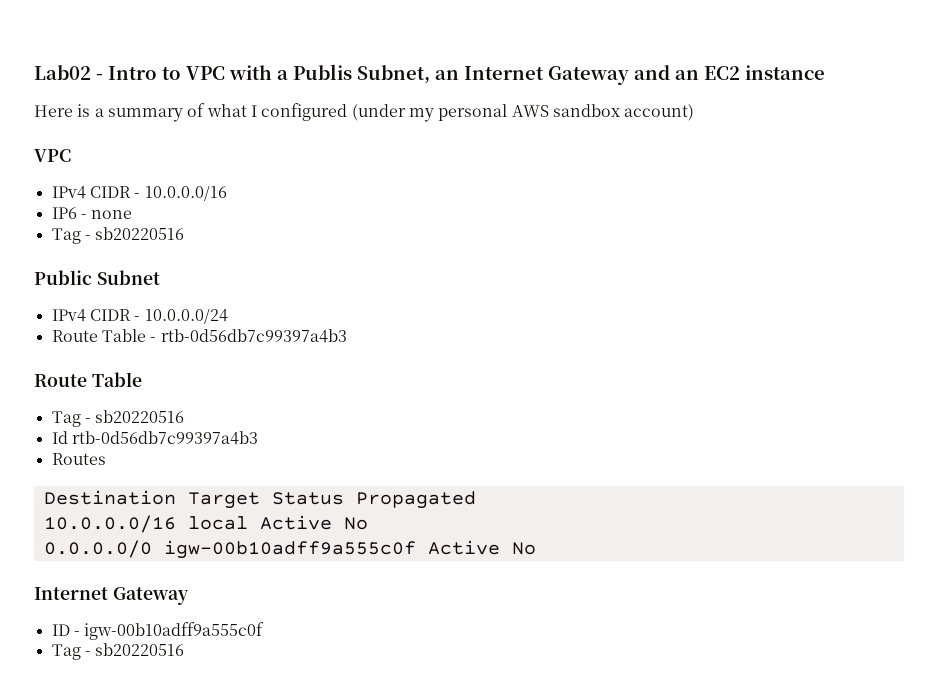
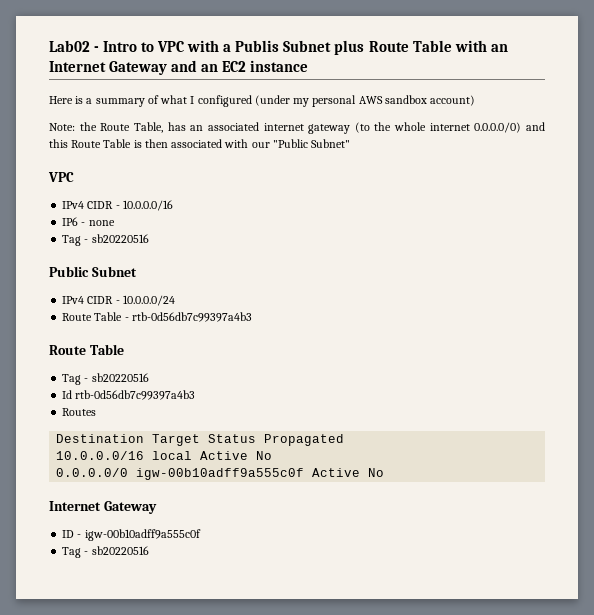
[357,65,430,84] Subnet, -> [283,40,487,55] Subnet plus Route Table with
(695, 112) none -> [49,122,546,134] [49,139,351,148] // Note: the Route Table, has an associated internet gateway (to the whole internet 0.0.0.0/0) and this Route Table is then associated with our "Public Subnet"

